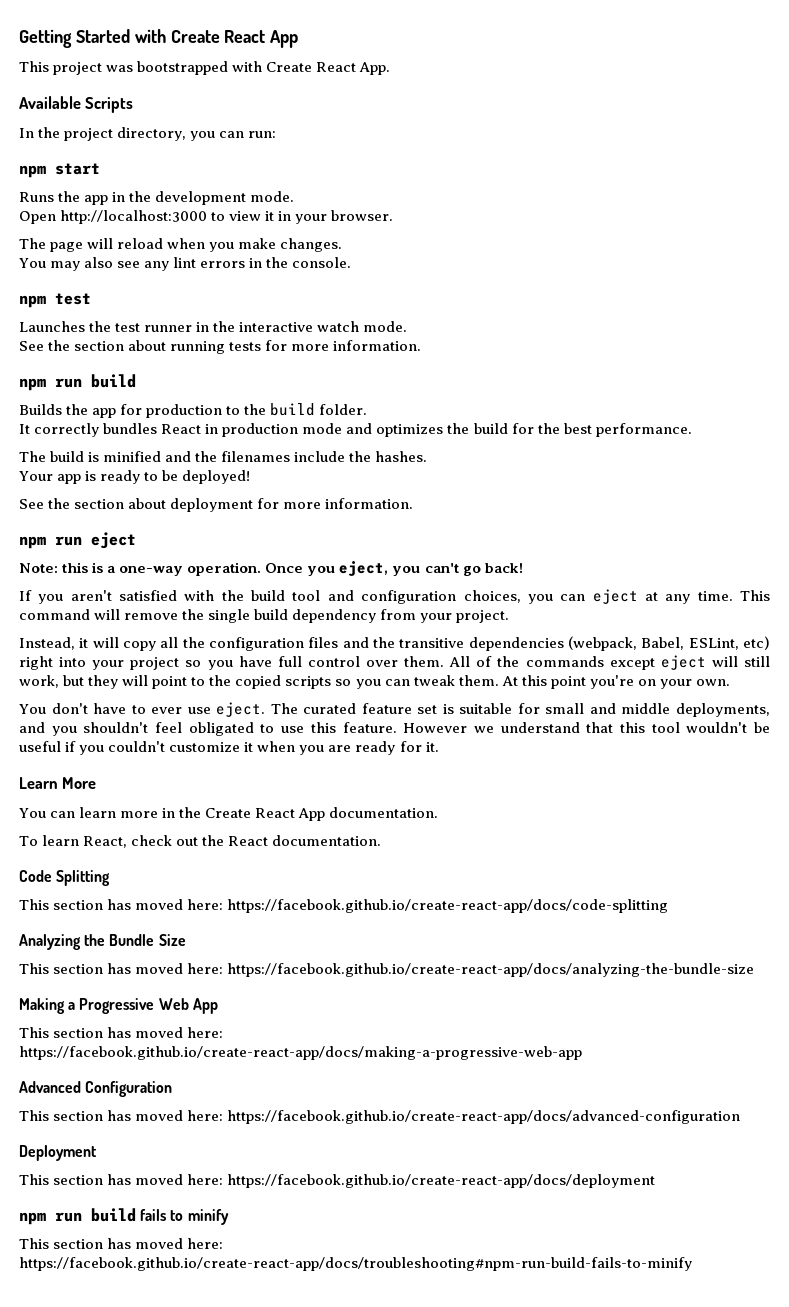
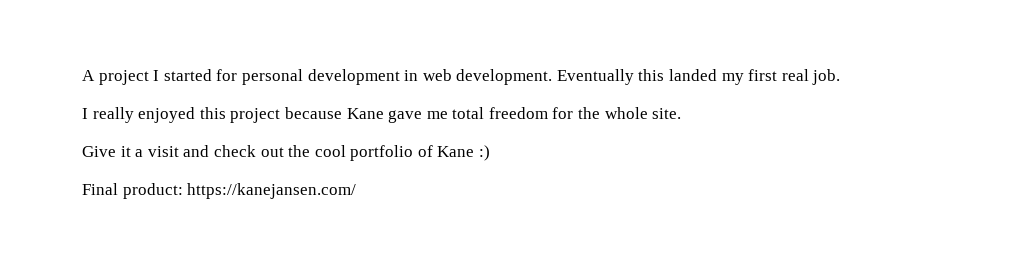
[19,29,299,48] [19,61,391,75] [19,96,134,113] [19,127,277,141] [19,163,100,178] [19,191,295,205] [19,210,394,224] [19,238,343,252] [19,257,352,271] [19,293,91,308] [19,321,408,332] [19,340,422,354] [19,374,136,391] [19,403,368,418] [19,423,692,437] [19,451,428,462] [19,470,251,484] [19,498,414,512] [19,532,136,549] [19,561,523,576] [19,589,771,604] [19,609,510,623] [19,636,770,651] [19,655,770,670] [19,675,730,689] [19,702,770,717] [19,722,770,736] [19,741,439,755] [19,777,97,789] [19,807,439,821] [19,835,382,848] [19,870,111,886] [19,899,669,913] [19,934,186,950] [19,963,755,977] [19,998,218,1014] [19,1027,224,1038] [19,1046,582,1060] [19,1081,173,1097] [19,1110,741,1124] [19,1145,97,1161] [19,1174,656,1188] [19,1208,229,1225] [19,1238,224,1249] [19,1257,692,1271] Getting Started with Create React App // This project was bootstrapped with Create React App. // Available Scripts // In the project directory, you can run: // npm start // Runs the app in the development mode. // Open http://localhost:3000 to view it in your browser. // The page will reload when you make changes. // You may also see any lint errors in the console. // npm test // Launches the test runner in the interactive watch mode. // See the section about running tests for more information. // npm run build // Builds the app for production to the build folder. // It correctly bundles React in production mode and optimizes the build for the best performance. // The build is minified and the filenames include the hashes. // Your app is ready to be deployed! // See the section about deployment for more information. // npm run eject // Note: this is a one-way operation. Once you eject, you can't go back! // If you aren't satisfied with the build tool and configuration choices, you can eject at any time. This command will remove the single build dependency from your project. // Instead, it will copy all the configuration files and the transitive dependencies (webpack, Babel, ESLint, etc) right into your project so you have full control over them. All of the commands except eject will still work, but they will point to the copied scripts so you can tweak them. At this point you're on your own. // You don't have to ever use eject. The curated feature set is suitable for small and middle deployments, and you shouldn't feel obligated to use this feature. However we understand that this tool wouldn't be useful if you couldn't customize it when you are ready for it. // Learn More // You can learn more in the Create React App documentation. // To learn React, check out the React documentation. // Code Splitting // This section has moved here: https://facebook.github.io/create-react-app/docs/code-splitting // Analyzing the Bundle Size // This section has moved here: https://facebook.github.io/create-react-app/docs/analyzing-the-bundle-size // Making a Progressive Web App // This section has moved here: https://facebook.github.io/create-react-app/docs/making-a-progressive-web-app // Advanced Configuration // This section has moved here: https://facebook.github.io/create-react-app/docs/advanced-configuration // Deployment // This section has moved here: https://facebook.github.io/create-react-app/docs/deployment // npm run build fails to minify // This section has moved here: https://facebook.github.io/create-react-app/docs/troubleshooting#npm-run-build-fails-to-minify -> [82,69,841,85] [82,107,682,123] [82,145,491,161] [82,183,357,199] A project I started for personal development in web development. Eventually this landed my first real job. // I really enjoyed this project because Kane gave me total freedom for the whole site. // Give it a visit and check out the cool portfolio of Kane :) // Final product: https://kanejansen.com/

